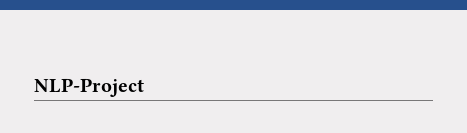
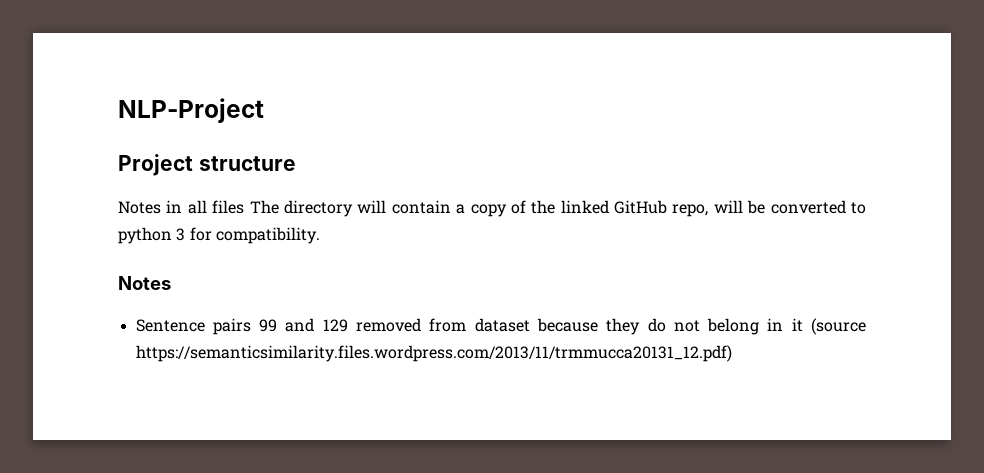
(144, 87) none -> [118,154,296,176] [118,200,867,217] [118,227,320,244] [118,276,171,290] [135,318,866,335] [135,345,732,362] // Project structure // Notes in all files The directory will contain a copy of the linked GitHub repo, will be converted to python 3 for compatibility. // Notes // Sentence pairs 99 and 129 removed from dataset because they do not belong in it (source https://semanticsimilarity.files.wordpress.com/2013/11/trmmucca20131_12.pdf)

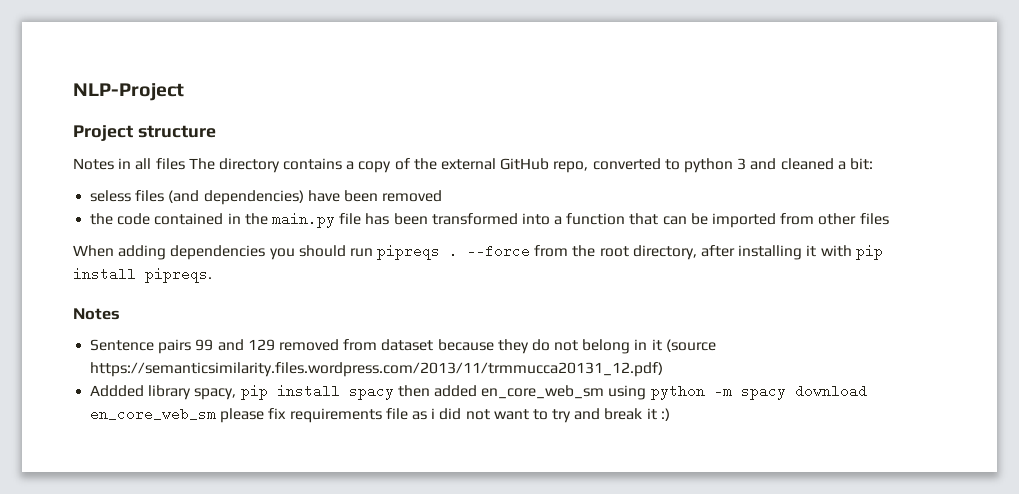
[357,200,451,214] will contain -> [283,158,343,170] contains
[560,200,609,214] linked -> [441,158,497,170] external
[713,200,766,214] will be -> (589, 167) none
[189,227,320,244] for compatibility. -> [750,158,873,170] [90,190,443,205] [90,212,889,228] [73,244,883,260] [73,267,212,283] and cleaned a bit: // seless files (and dependencies) have been removed // the code contained in the main.py file has been transformed into a function that can be imported from other files // When adding dependencies you should run pipreqs . --force from the root directory, after installing it with pip install pipreqs.
(732, 353) none -> [90,384,867,400] [90,407,670,423] // Addded library spacy, pip install spacy then added en_core_web_sm using python -m spacy download en_core_web_sm please fix requirements file as i did not want to try and break it :)

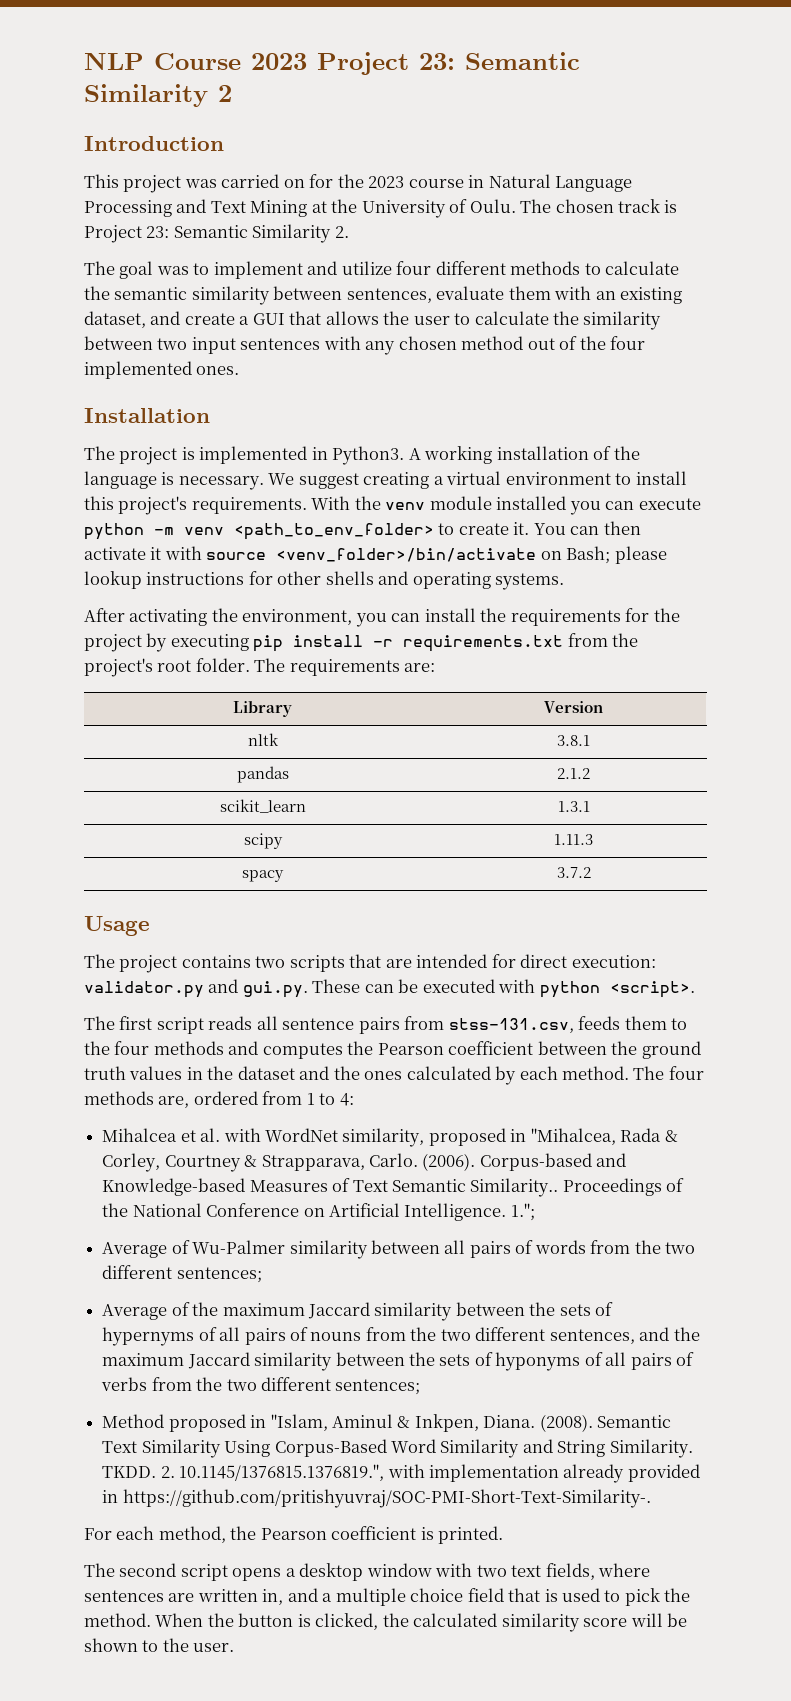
[73,83,184,101] [73,125,216,141] [73,158,873,173] [90,190,443,205] [90,212,889,228] [73,244,883,260] [73,267,212,283] [73,308,120,320] [90,339,716,354] [90,362,664,377] [90,384,867,400] [90,407,670,423] NLP-Project // Project structure // Notes in all files The directory contains a copy of the external GitHub repo, converted to python 3 and cleaned a bit: // seless files (and dependencies) have been removed // the code contained in the main.py file has been transformed into a function that can be imported from other files // When adding dependencies you should run pipreqs . --force from the root directory, after installing it with pip install pipreqs. // Notes // Sentence pairs 99 and 129 removed from dataset because they do not belong in it (source https://semanticsimilarity.files.wordpress.com/2013/11/trmmucca20131_12.pdf) // Addded library spacy, pip install spacy then added en_core_web_sm using python -m spacy download en_core_web_sm please fix requirements file as i did not want to try and break it :) -> [84,52,580,75] [84,84,232,107] [84,136,224,151] [84,174,633,193] [84,199,678,218] [84,224,349,243] [84,261,680,279] [84,286,683,305] [84,311,662,330] [84,336,646,355] [84,361,240,379] [84,408,210,423] [84,446,640,465] [84,471,687,490] [84,496,701,515] [84,521,641,540] [84,546,667,564] [84,571,565,590] [84,608,680,627] [84,633,639,652] [84,658,436,677] [233,701,292,717] [544,701,603,713] [247,733,279,746] [557,735,590,746] [236,766,289,783] [557,768,590,779] [219,799,306,813] [557,801,590,812] [243,833,283,849] [554,834,593,845] [242,870,284,882] [556,867,591,878] [84,916,150,936] [84,954,656,973] [84,979,695,998] [84,1016,688,1034] [84,1041,701,1059] [84,1066,704,1085] [84,1091,354,1108] [102,1128,678,1147] [102,1153,627,1172] [102,1178,685,1197] [102,1203,535,1221] [102,1240,696,1259] [102,1265,262,1283] [102,1302,614,1321] [102,1327,700,1346] [102,1352,695,1371] [101,1377,421,1395] [102,1414,672,1432] [102,1439,693,1458] [102,1464,700,1483] [102,1489,651,1508] [84,1526,504,1544] [84,1563,651,1581] [84,1588,691,1606] [84,1613,688,1632] [84,1638,235,1652] NLP Course 2023 Project 23: Semantic Similarity 2 // Introduction // This project was carried on for the 2023 course in Natural Language Processing and Text Mining at the University of Oulu. The chosen track is Project 23: Semantic Similarity 2. // The goal was to implement and utilize four different methods to calculate the semantic similarity between sentences, evaluate them with an existing dataset, and create a GUI that allows the user to calculate the similarity between two input sentences with any chosen method out of the four implemented ones. // Installation // The project is implemented in Python3. A working installation of the language is necessary. We suggest creating a virtual environment to install this project's requirements. With the venv module installed you can execute python -m venv <path_to_env_folder> to create it. You can then activate it with source <venv_folder>/bin/activate on Bash; please lookup instructions for other shells and operating systems. // After activating the environment, you can install the requirements for the project by executing pip install -r requirements.txt from the project's root folder. The requirements are: // Library | Version // nltk | 3.8.1 // pandas | 2.1.2 // scikit_learn | 1.3.1 // scipy | 1.11.3 // spacy | 3.7.2 // Usage // The project contains two scripts that are intended for direct execution: validator.py and gui.py. These can be executed with python <script>. // The first script reads all sentence pairs from stss-131.csv, feeds them to the four methods and computes the Pearson coefficient between the ground truth values in the dataset and the ones calculated by each method. The four methods are, ordered from 1 to 4: // Mihalcea et al. with WordNet similarity, proposed in "Mihalcea, Rada & Corley, Courtney & Strapparava, Carlo. (2006). Corpus-based and Knowledge-based Measures of Text Semantic Similarity.. Proceedings of the National Conference on Artificial Intelligence. 1."; // Average of Wu-Palmer similarity between all pairs of words from the two different sentences; // Average of the maximum Jaccard similarity between the sets of hypernyms of all pairs of nouns from the two different sentences, and the maximum Jaccard similarity between the sets of hyponyms of all pairs of verbs from the two different sentences; // Method proposed in "Islam, Aminul & Inkpen, Diana. (2008). Semantic Text Similarity Using Corpus-Based Word Similarity and String Similarity. TKDD. 2. 10.1145/1376815.1376819.", with implementation already provided in https://github.com/pritishyuvraj/SOC-PMI-Short-Text-Similarity-. // For each method, the Pearson coefficient is printed. // The second script opens a desktop window with two text fields, where sentences are written in, and a multiple choice field that is used to pick the method. When the button is clicked, the calculated similarity score will be shown to the user.

